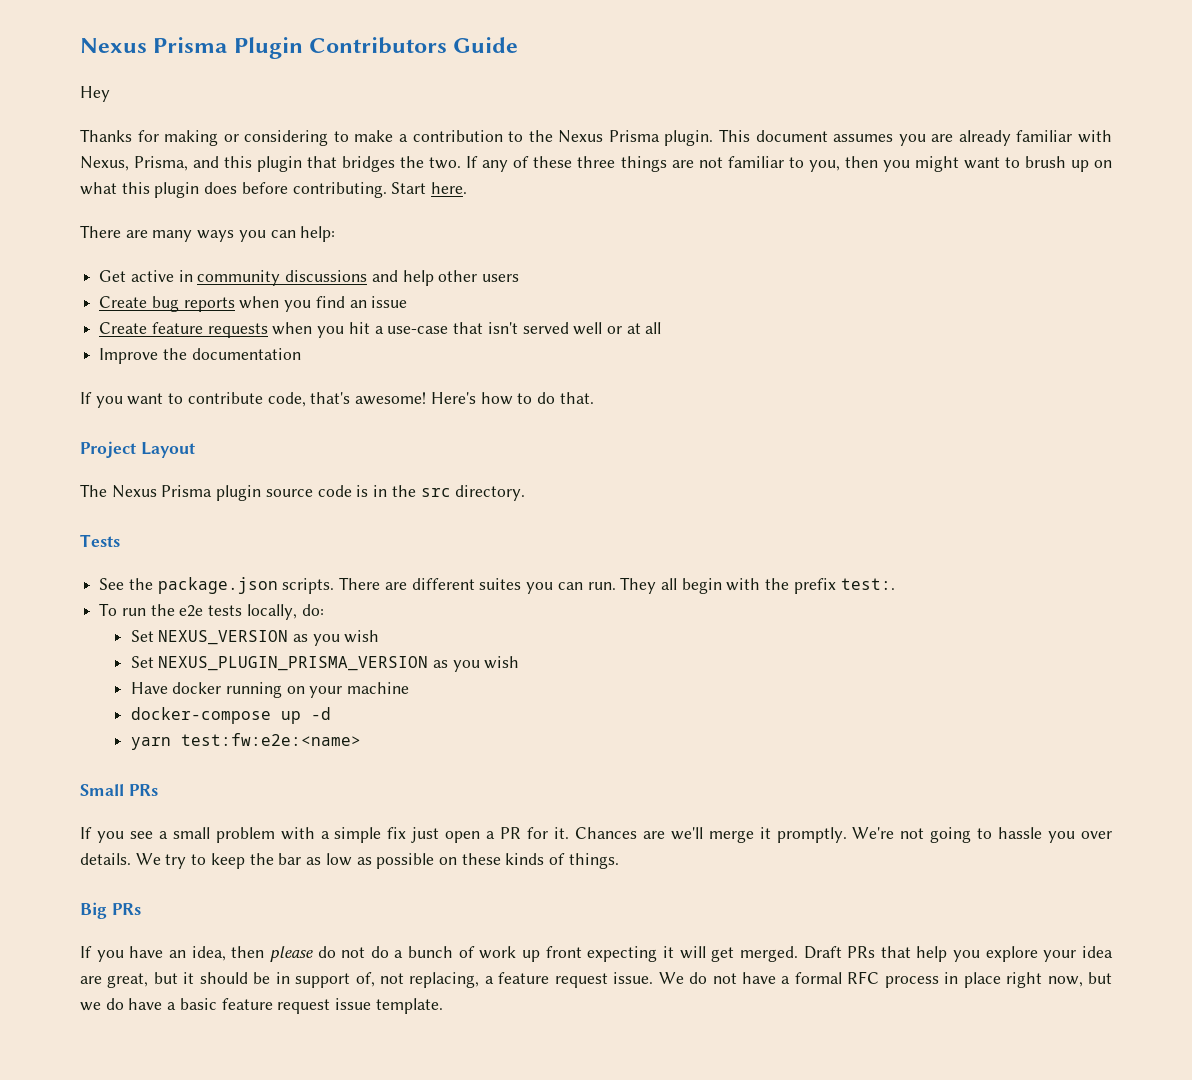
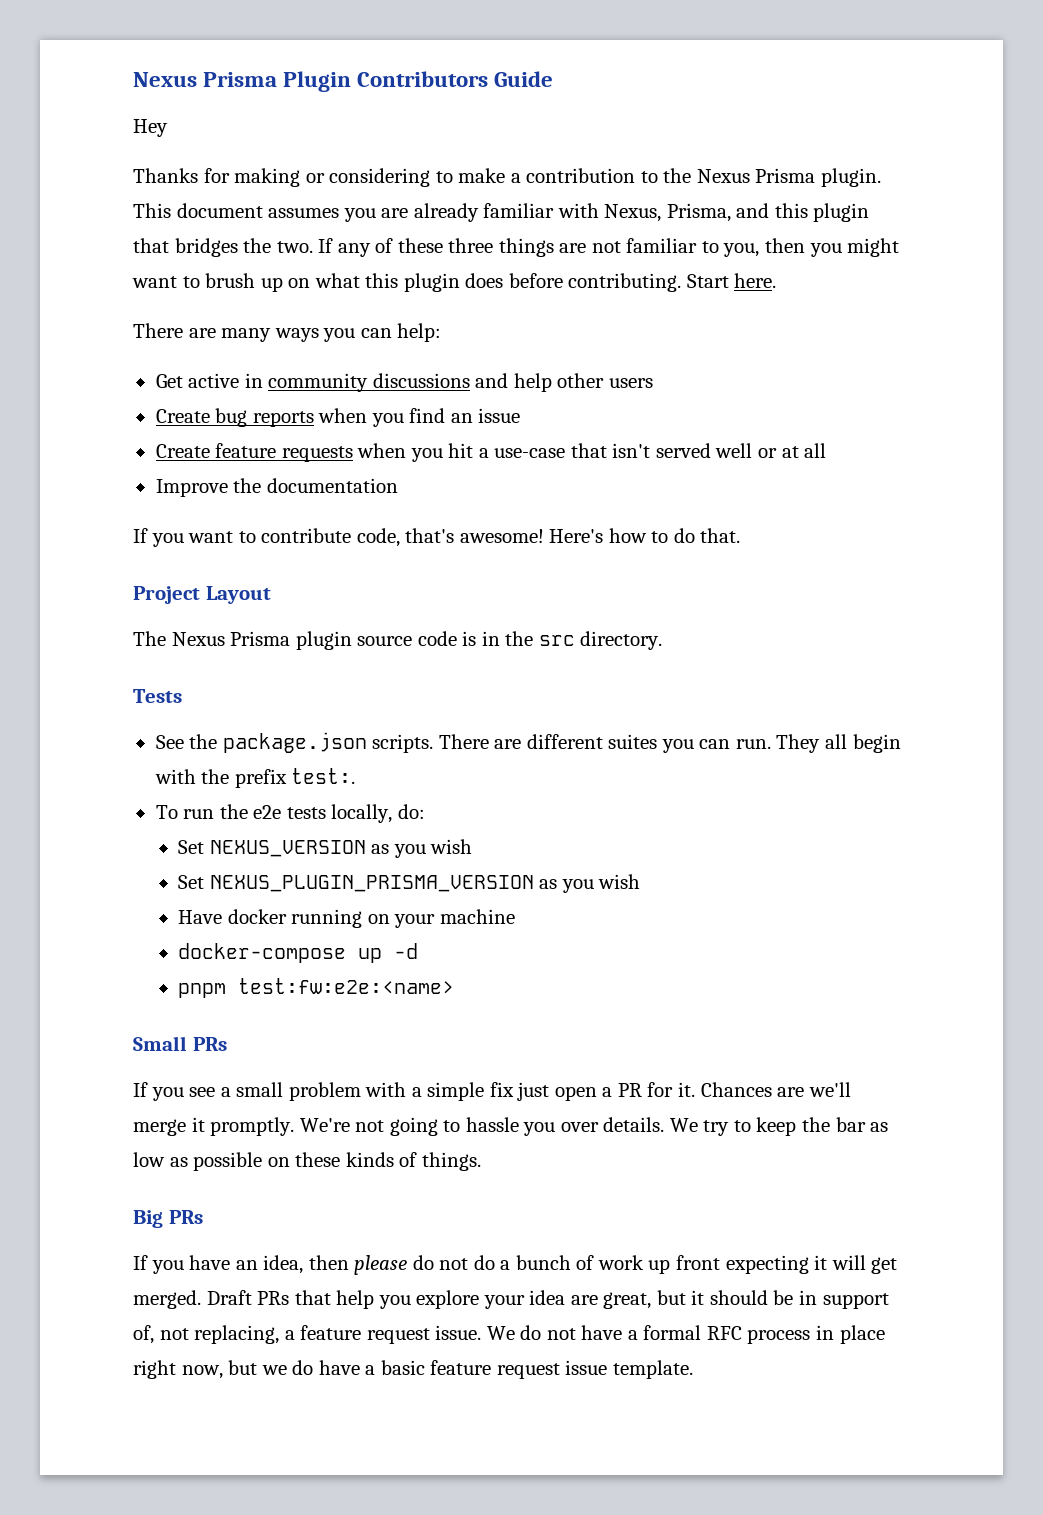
[130,737,171,750] yarn -> [178,983,227,998] pnpm

